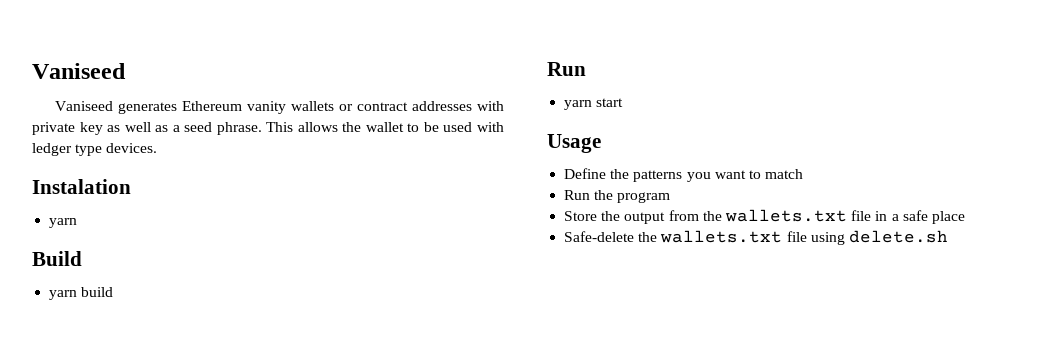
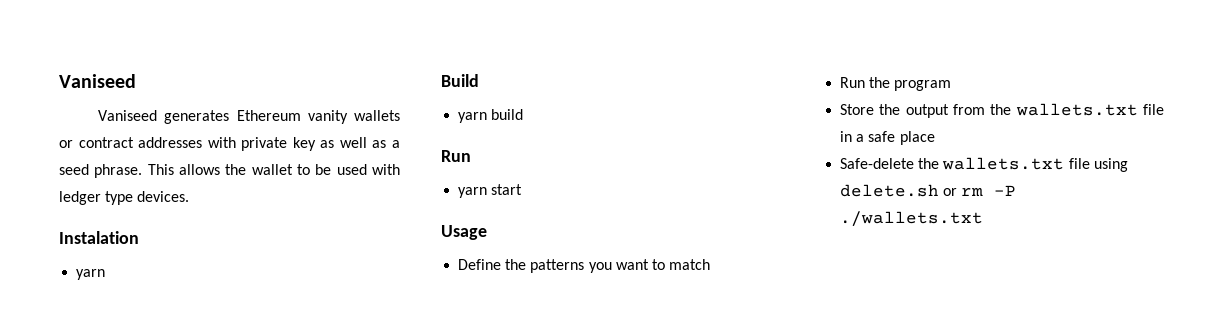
(948, 236) none -> [943,185,1017,196] [840,211,984,227] or rm -P ./wallets.txt

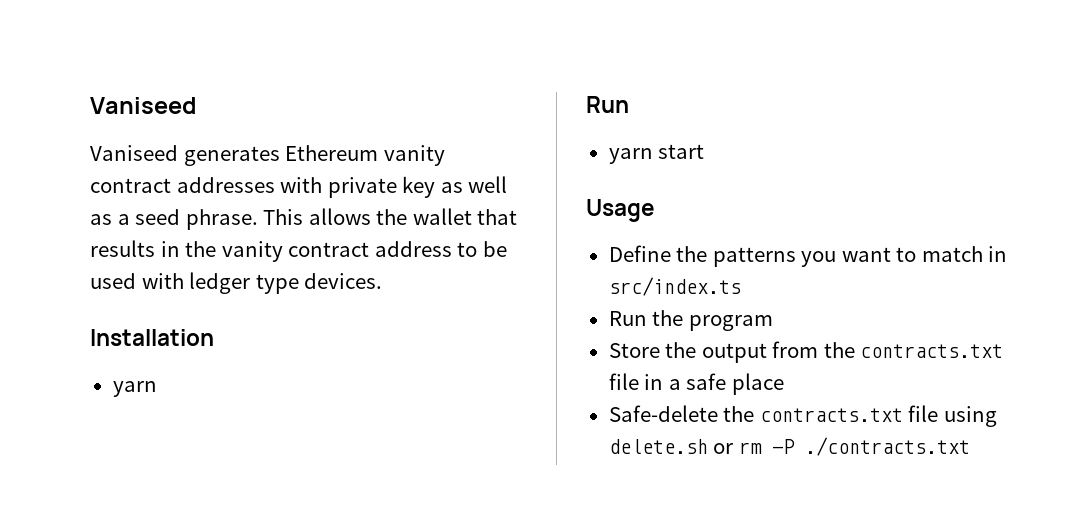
[353,110,400,121] [59,140,73,148] wallets or -> (445, 155) none
(293, 169) none -> [477,209,518,225] [90,240,452,262] that results in the vanity contract address
[59,231,139,244] [76,269,106,280] [441,74,479,87] [458,109,524,123] Instalation // yarn // Build // yarn build -> [90,329,214,346] [112,381,157,397] Installation // yarn
(711, 264) none -> [988,246,1008,262] [608,277,741,296] in src/index.ts
[1015,103,1138,116] wallets.txt -> [860,344,1004,358] contracts.txt
[942,157,1065,170] wallets.txt -> [759,408,903,422] contracts.txt
[840,211,984,227] ./wallets.txt -> [804,437,970,456] ./contracts.txt

